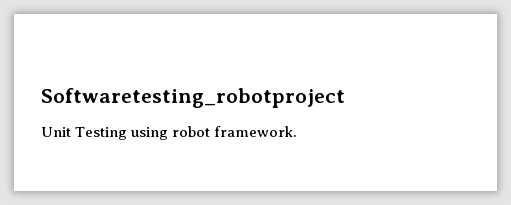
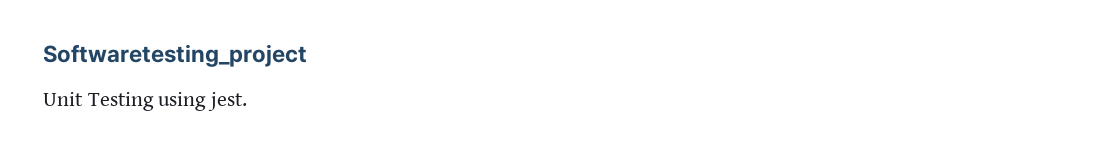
[41,88,345,108] Softwaretesting_robotproject -> [43,44,307,67] Softwaretesting_project
[172,126,298,137] robot framework. -> [208,92,248,111] jest.

